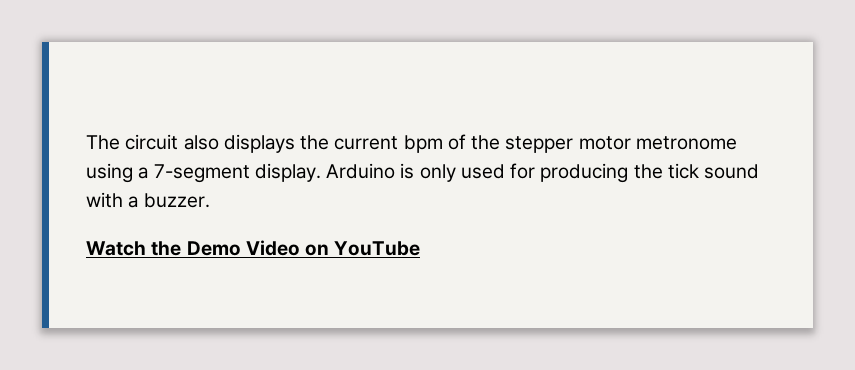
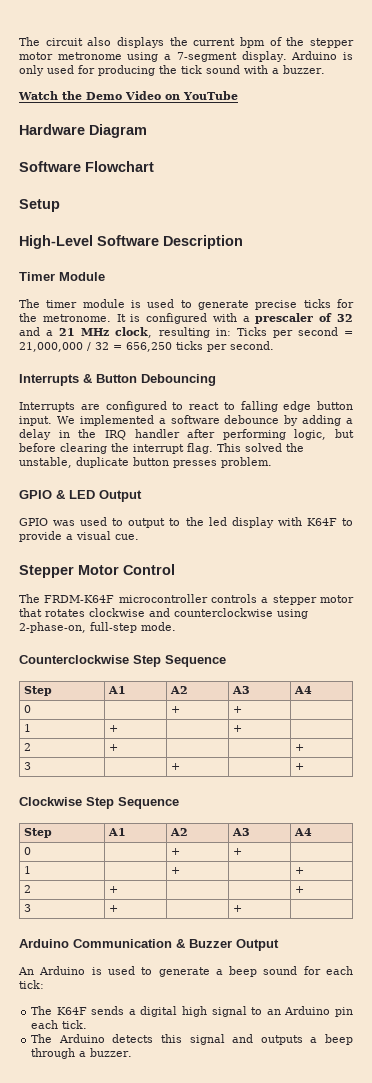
(421, 248) none -> [19,124,147,138] [19,161,154,172] [19,199,60,212] [19,235,243,249] [19,272,105,281] [19,299,354,310] [19,313,353,324] [19,327,353,338] [19,341,274,352] [19,374,216,386] [19,401,353,412] [19,415,353,426] [19,429,354,440] [19,443,304,454] [19,457,272,468] [19,490,142,502] [19,517,353,528] [19,531,139,542] [19,564,175,578] [19,594,354,605] [19,608,308,619] [19,622,176,633] [19,655,226,667] [24,686,53,696] [108,686,127,694] [170,686,189,694] [232,686,251,694] [294,686,313,694] [24,705,32,713] [171,706,181,713] [233,706,243,713] [24,724,32,732] [109,725,119,732] [233,725,243,732] [24,743,32,751] [109,744,119,751] [295,744,305,751] [24,762,32,770] [171,763,181,770] [295,763,305,770] [19,797,179,809] [24,828,53,838] [108,828,127,836] [170,828,189,836] [232,828,251,836] [294,828,313,836] [24,847,32,855] [171,848,181,855] [233,848,243,855] [24,866,32,874] [171,867,181,874] [295,867,305,874] [24,885,32,893] [109,886,119,893] [295,886,305,893] [24,904,32,912] [109,905,119,912] [233,905,243,912] [19,939,279,951] [18,966,354,977] [19,980,44,989] [31,1006,353,1017] [31,1020,88,1029] [31,1034,354,1045] [31,1048,133,1059] // Hardware Diagram // Software Flowchart // Setup // High-Level Software Description // Timer Module // The timer module is used to generate precise ticks for the metronome. It is configured with a prescaler of 32 and a 21 MHz clock, resulting in: Ticks per second = 21,000,000 / 32 = 656,250 ticks per second. // Interrupts & Button Debouncing // Interrupts are configured to react to falling edge button input. We implemented a software debounce by adding a delay in the IRQ handler after performing logic, but before clearing the interrupt flag. This solved the unstable, duplicate button presses problem. // GPIO & LED Output // GPIO was used to output to the led display with K64F to provide a visual cue. // Stepper Motor Control // The FRDM-K64F microcontroller controls a stepper motor that rotates clockwise and counterclockwise using 2-phase-on, full-step mode. // Counterclockwise Step Sequence // Step | A1 | A2 | A3 | A4 // 0 | | + | + | // 1 | + | | + | // 2 | + | | | + // 3 | | + | | + // Clockwise Step Sequence // Step | A1 | A2 | A3 | A4 // 0 | | + | + | // 1 | | + | | + // 2 | + | | | + // 3 | + | | + | // Arduino Communication & Buzzer Output // An Arduino is used to generate a beep sound for each tick: // The K64F sends a digital high signal to an Arduino pin each tick. // The Arduino detects this signal and outputs a beep through a buzzer.

